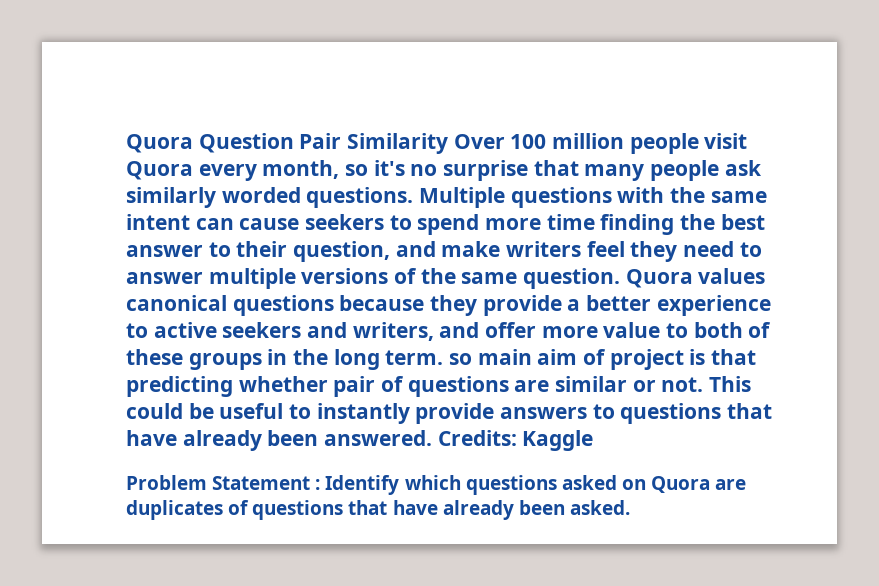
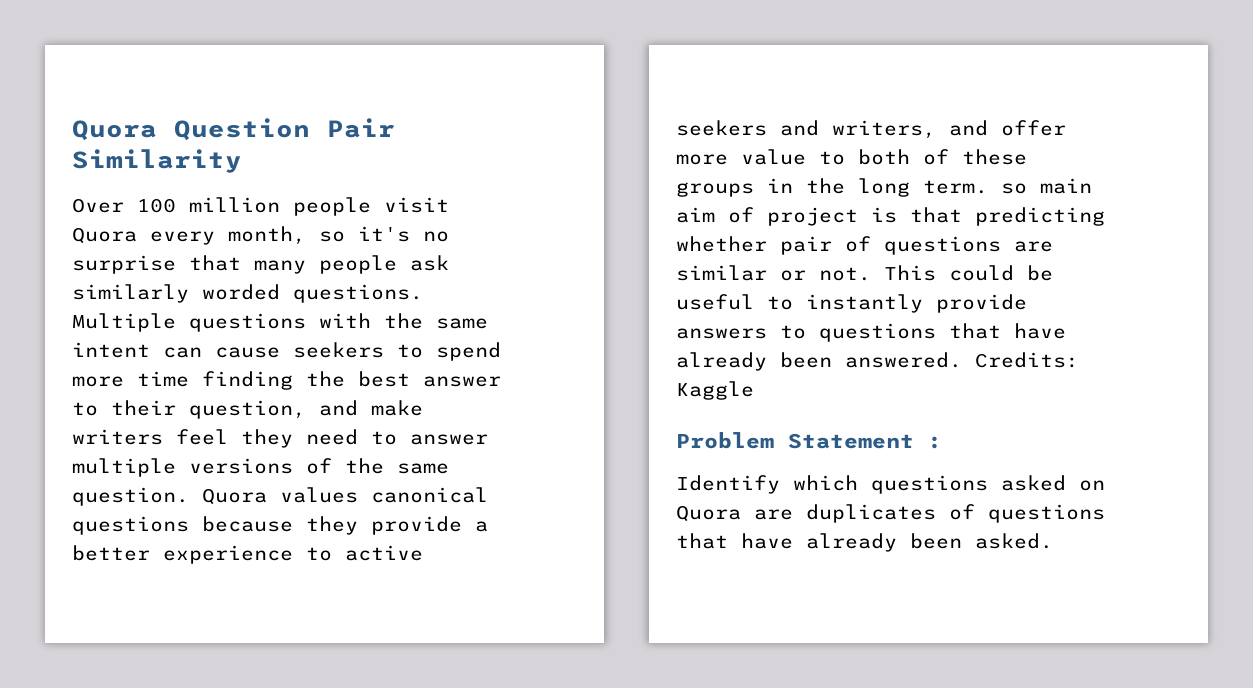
(449, 143) none -> (242, 161) //
(321, 484) none -> (942, 442) //

